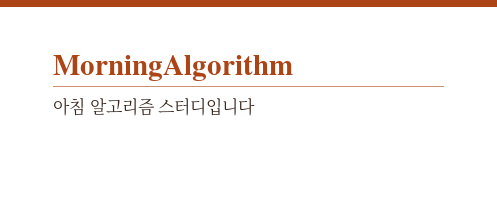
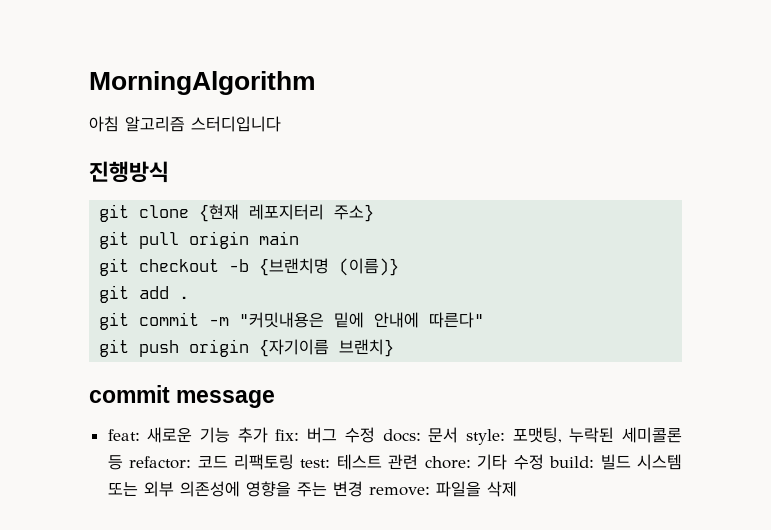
(256, 106) none -> [89,161,169,183] [99,204,375,222] [99,231,300,249] [99,258,400,276] [99,285,190,303] [99,312,485,330] [99,339,395,357] [89,385,276,408] [107,427,682,445] [107,454,682,470] [107,481,517,497] // 진행방식 // git clone {현재 레포지터리 주소} // git pull origin main // git checkout -b {브랜치명 (이름)} // git add . // git commit -m "커밋내용은 밑에 안내에 따른다" // git push origin {자기이름 브랜치} // commit message // feat: 새로운 기능 추가 fix: 버그 수정 docs: 문서 style: 포맷팅, 누락된 세미콜론 등 refactor: 코드 리팩토링 test: 테스트 관련 chore: 기타 수정 build: 빌드 시스템 또는 외부 의존성에 영향을 주는 변경 remove: 파일을 삭제

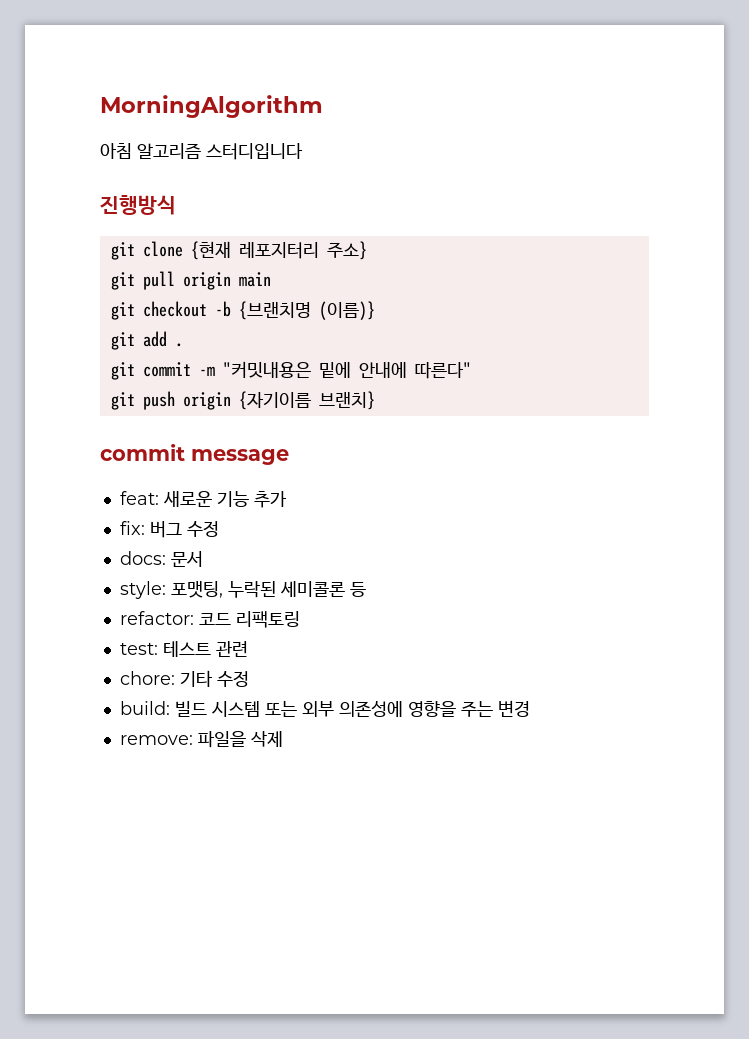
(268, 435) none -> (287, 499) //
(375, 435) none -> (219, 529) //
(459, 435) none -> (203, 559) //
(123, 462) none -> (366, 589) //
(295, 462) none -> (300, 619) //
(419, 462) none -> (248, 649) //
(544, 462) none -> (249, 679) //
(363, 489) none -> (530, 708) //

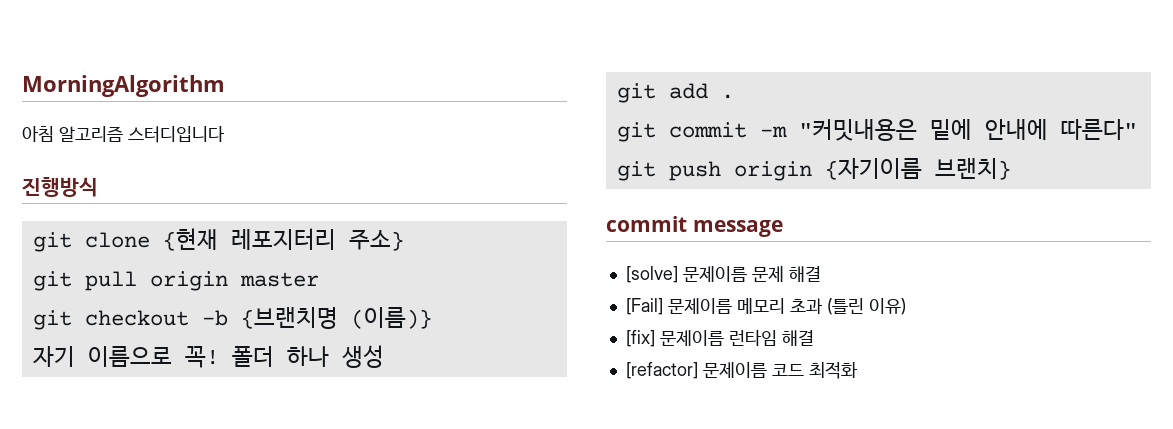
[238,272,271,287] main -> [239,272,319,287] master
(375, 310) none -> [32,345,384,368] // 자기 이름으로 꼭! 폴더 하나 생성
[119,491,287,508] [119,521,219,538] [119,551,203,567] [119,581,366,599] [119,611,300,628] [119,641,248,657] [119,670,249,687] [119,700,530,717] [119,731,283,748] feat: 새로운 기능 추가 // fix: 버그 수정 // docs: 문서 // style: 포맷팅, 누락된 세미콜론 등 // refactor: 코드 리팩토링 // test: 테스트 관련 // chore: 기타 수정 // build: 빌드 시스템 또는 외부 의존성에 영향을 주는 변경 // remove: 파일을 삭제 -> [625,266,821,283] [625,298,906,315] [625,329,814,347] [625,361,858,379] [solve] 문제이름 문제 해결 // [Fail] 문제이름 메모리 초과 (틀린 이유) // [fix] 문제이름 런타임 해결 // [refactor] 문제이름 코드 최적화

